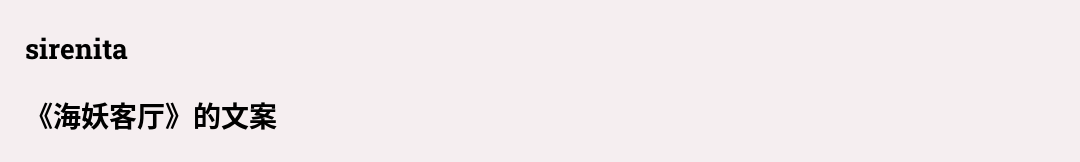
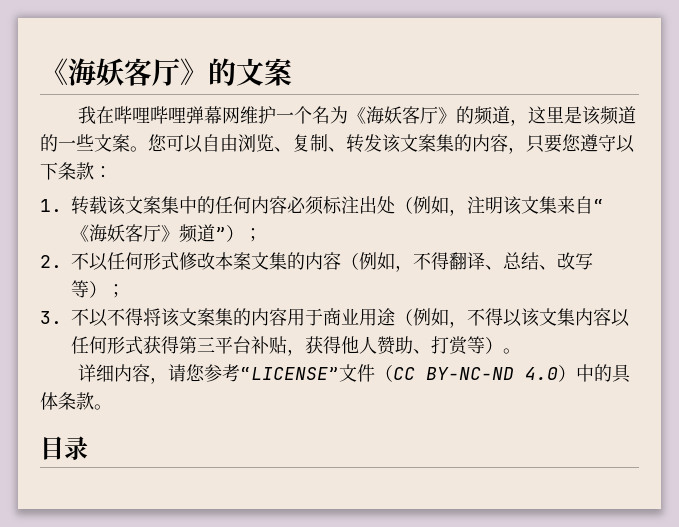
[25,37,128,60] sirenita // -> (40, 71) none
(277, 116) none -> [78,106,637,126] [40,134,635,154] [40,162,112,180] [40,196,604,216] [71,224,262,243] [40,252,593,272] [71,280,125,298] [40,308,630,328] [71,336,521,356] [78,364,632,384] [40,392,112,410] [40,436,88,460] // 我在哔哩哔哩弹幕网维护一个名为《海妖客厅》的频道，这里是该频道的一些文案。您可以自由浏览、复制、转发该文案集的内容，只要您遵守以下条款： // 1.转载该文案集中的任何内容必须标注出处（例如，注明该文集来自“《海妖客厅》频道”）； // 2.不以任何形式修改本案文集的内容（例如，不得翻译、总结、改写等）； // 3.不以不得将该文案集的内容用于商业用途（例如，不得以该文集内容以任何形式获得第三平台补贴，获得他人赞助、打赏等）。 // 详细内容，请您参考“LICENSE”文件（CC BY-NC-ND 4.0）中的具体条款。 // 目录

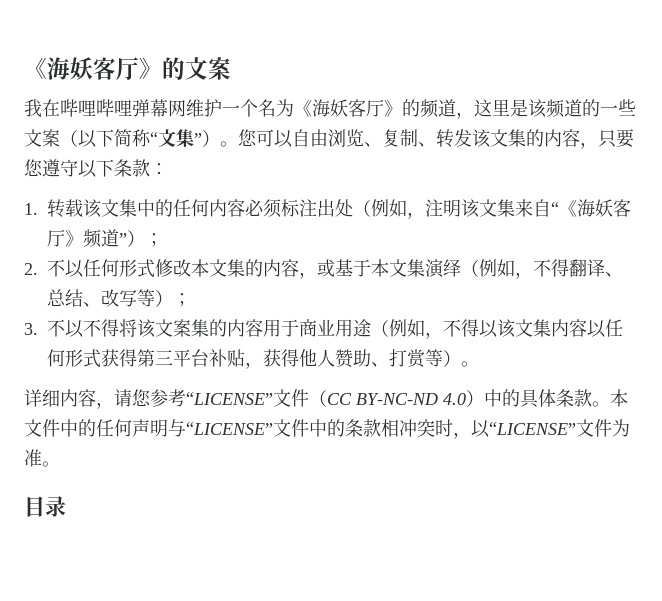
(130, 143) none -> [60,129,220,148] （以下简称“文集”）
[418,134,436,152] 案 -> (508, 138) none
[143,196,161,214] 案 -> (120, 208) none
[233,252,341,270] 案文集的内容 -> [209,259,462,279] 文集的内容，或基于本文集演绎
(112, 407) none -> [610,389,628,407] [24,419,630,439] [24,449,60,467] 本文件中的任何声明与“LICENSE”文件中的条款相冲突时，以“LICENSE”文件为准。

